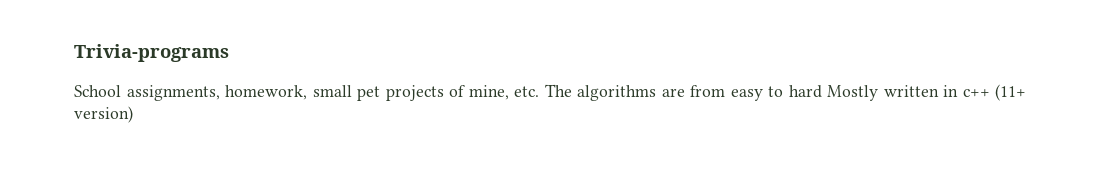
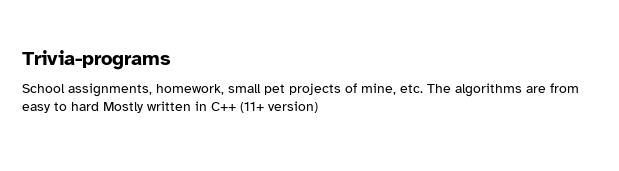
[962,89,990,97] c++ -> [211,102,236,111] C++

